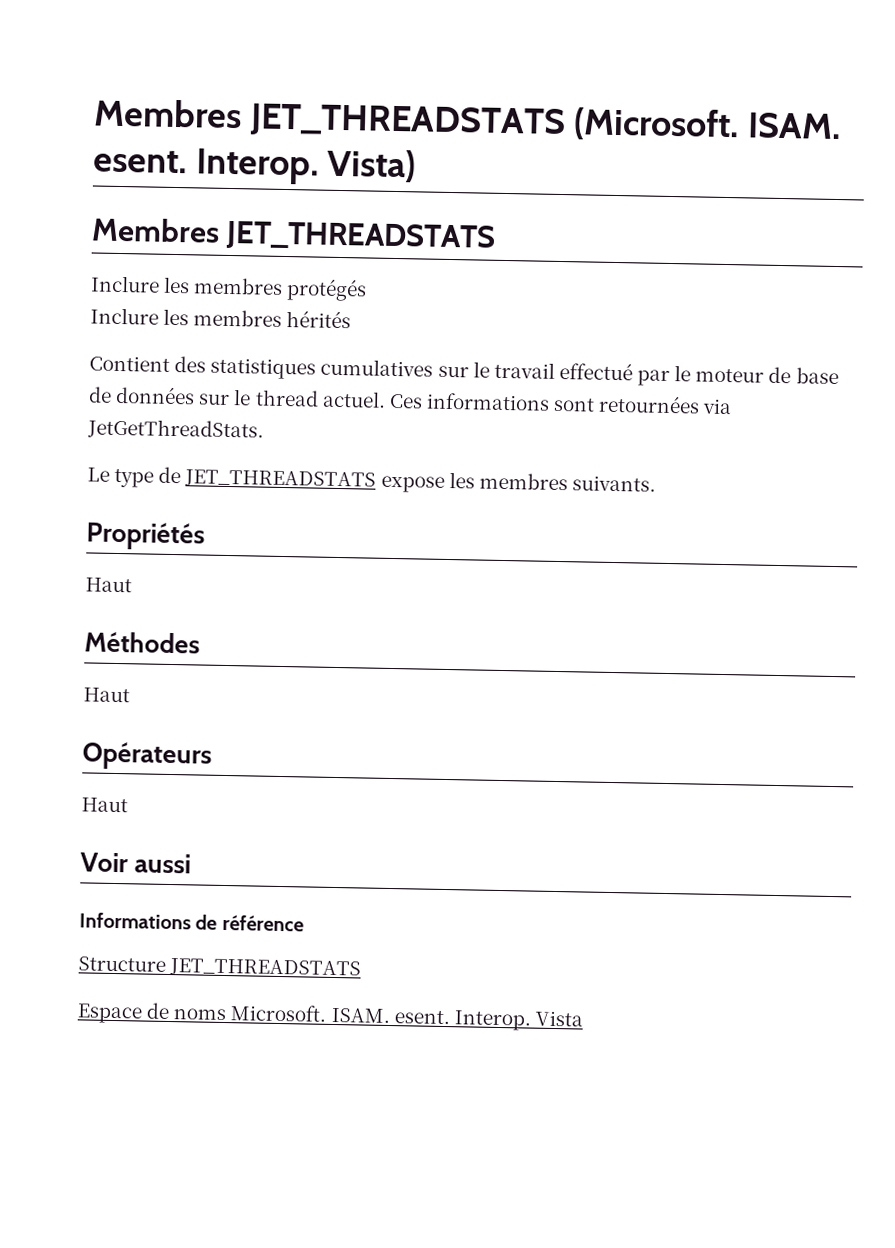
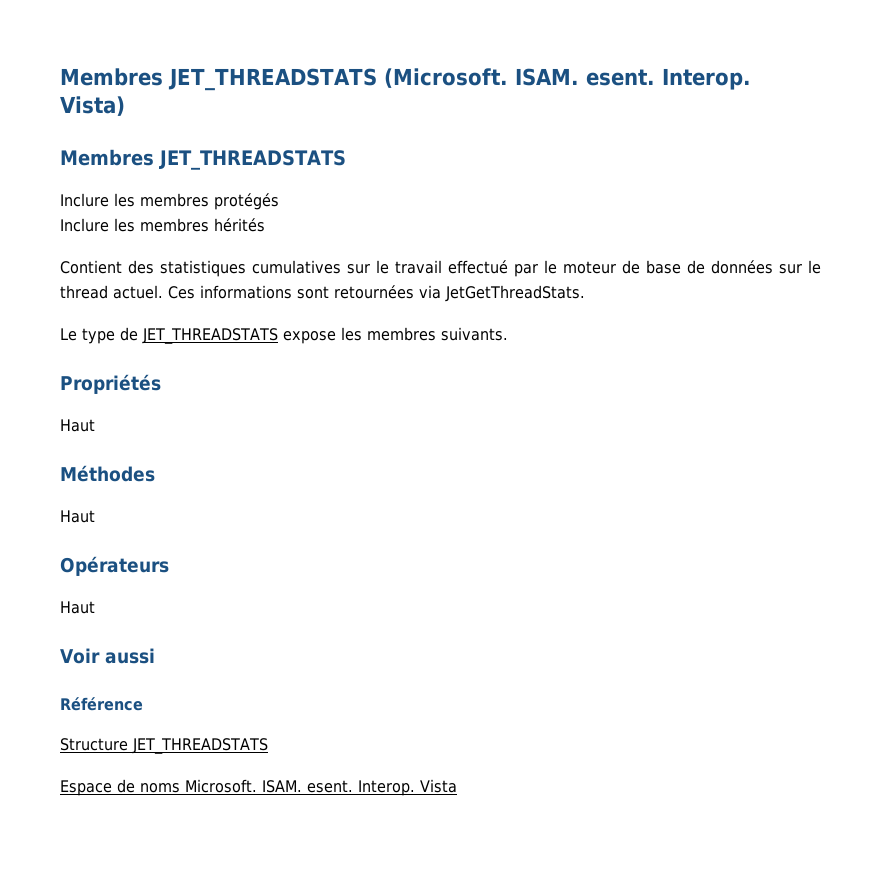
[79,912,304,932] Informations de référence -> [60,697,143,711] Référence

